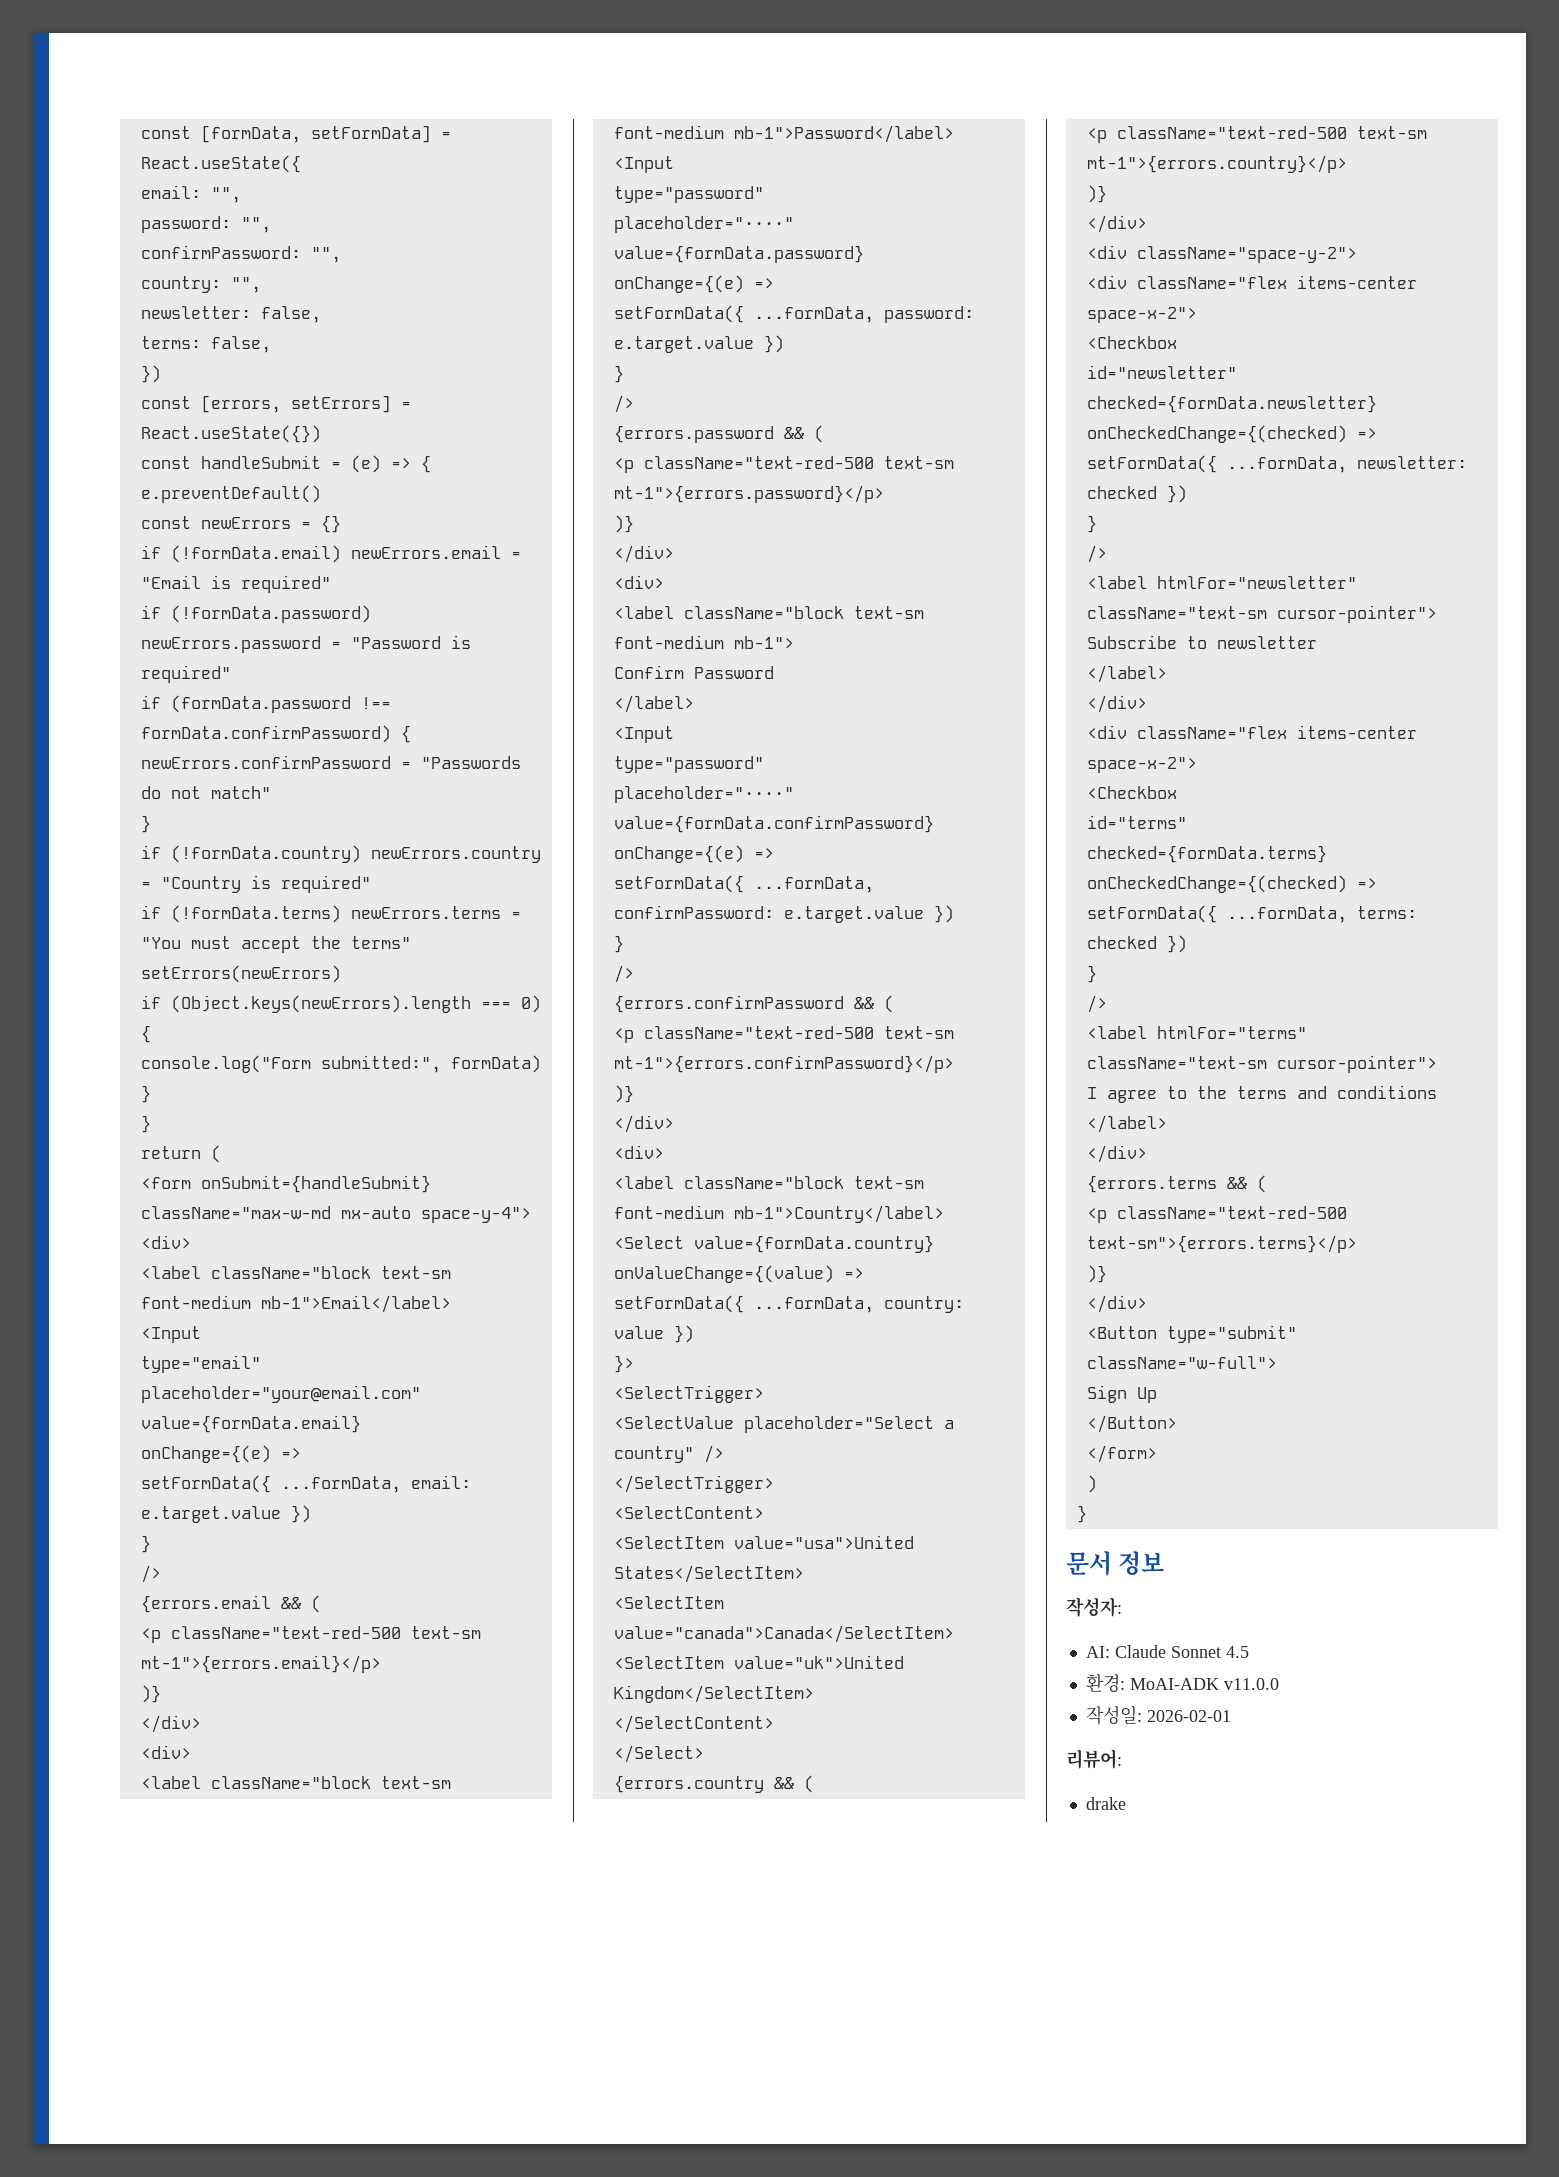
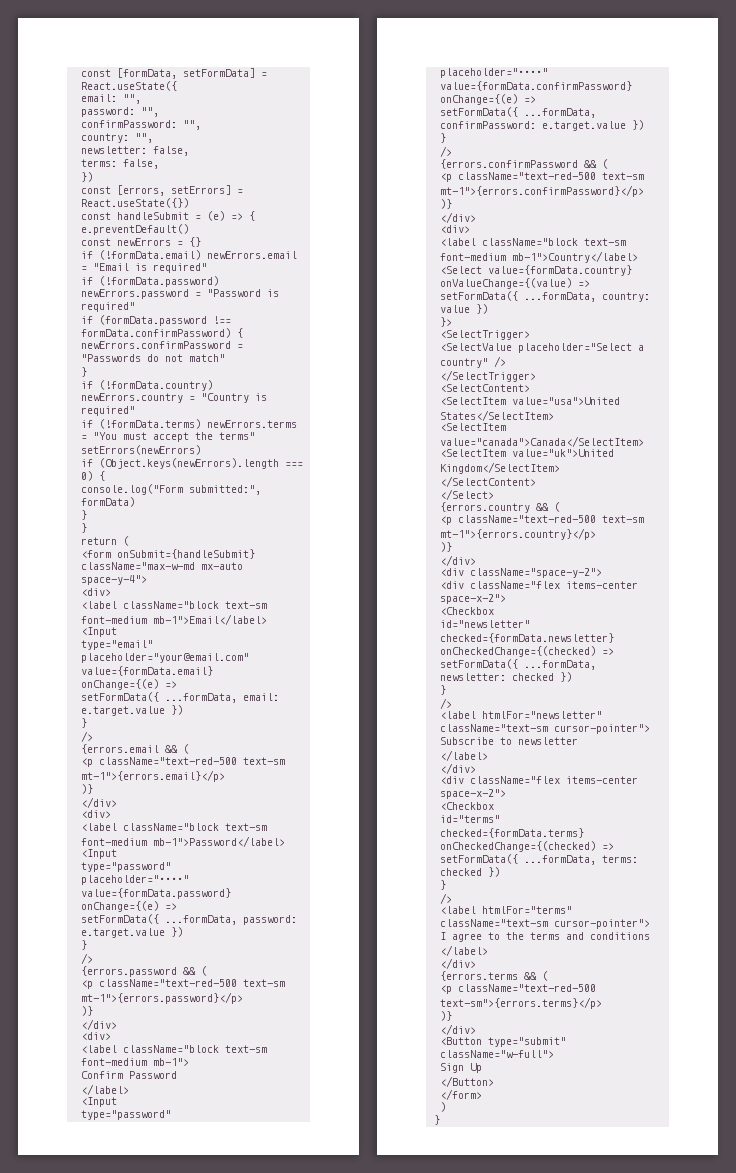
[1066,1551,1165,1576] [1066,1597,1122,1617] [1085,1645,1249,1658] [1085,1674,1279,1693] [1085,1706,1231,1725] [1066,1749,1122,1769] [1085,1797,1126,1810] // 문서 정보 // 작성자: // AI: Claude Sonnet 4.5 // 환경: MoAI-ADK v11.0.0 // 작성일: 2026-02-01 // 리뷰어: // drake -> (440, 1120) none

